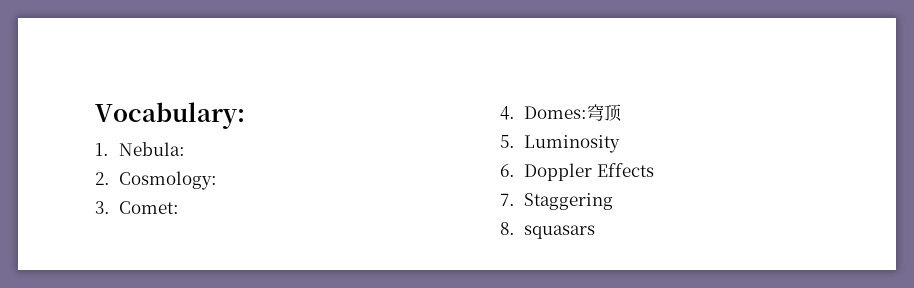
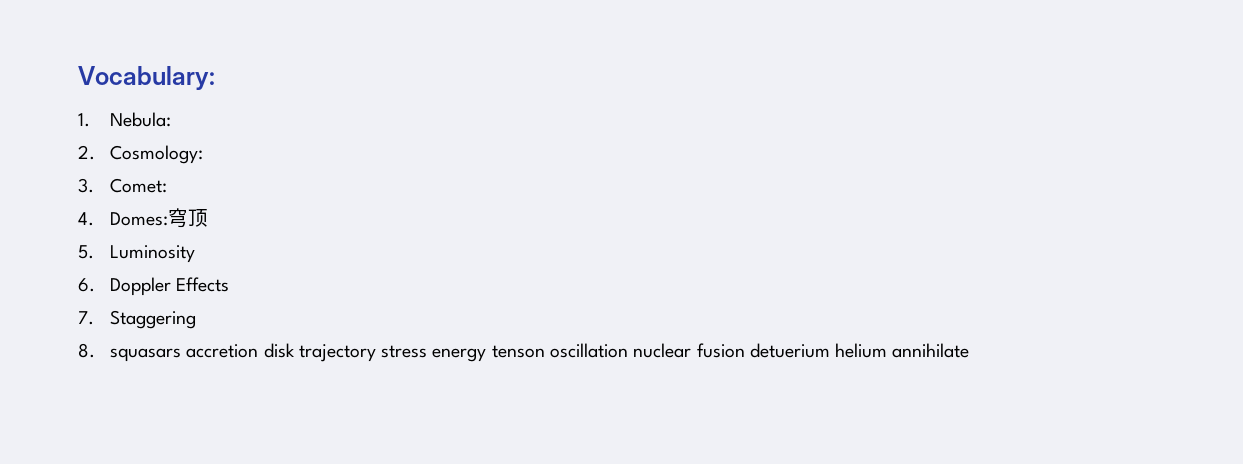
(596, 232) none -> [186,343,970,362] accretion disk trajectory stress energy tenson oscillation nuclear fusion detuerium helium annihilate

